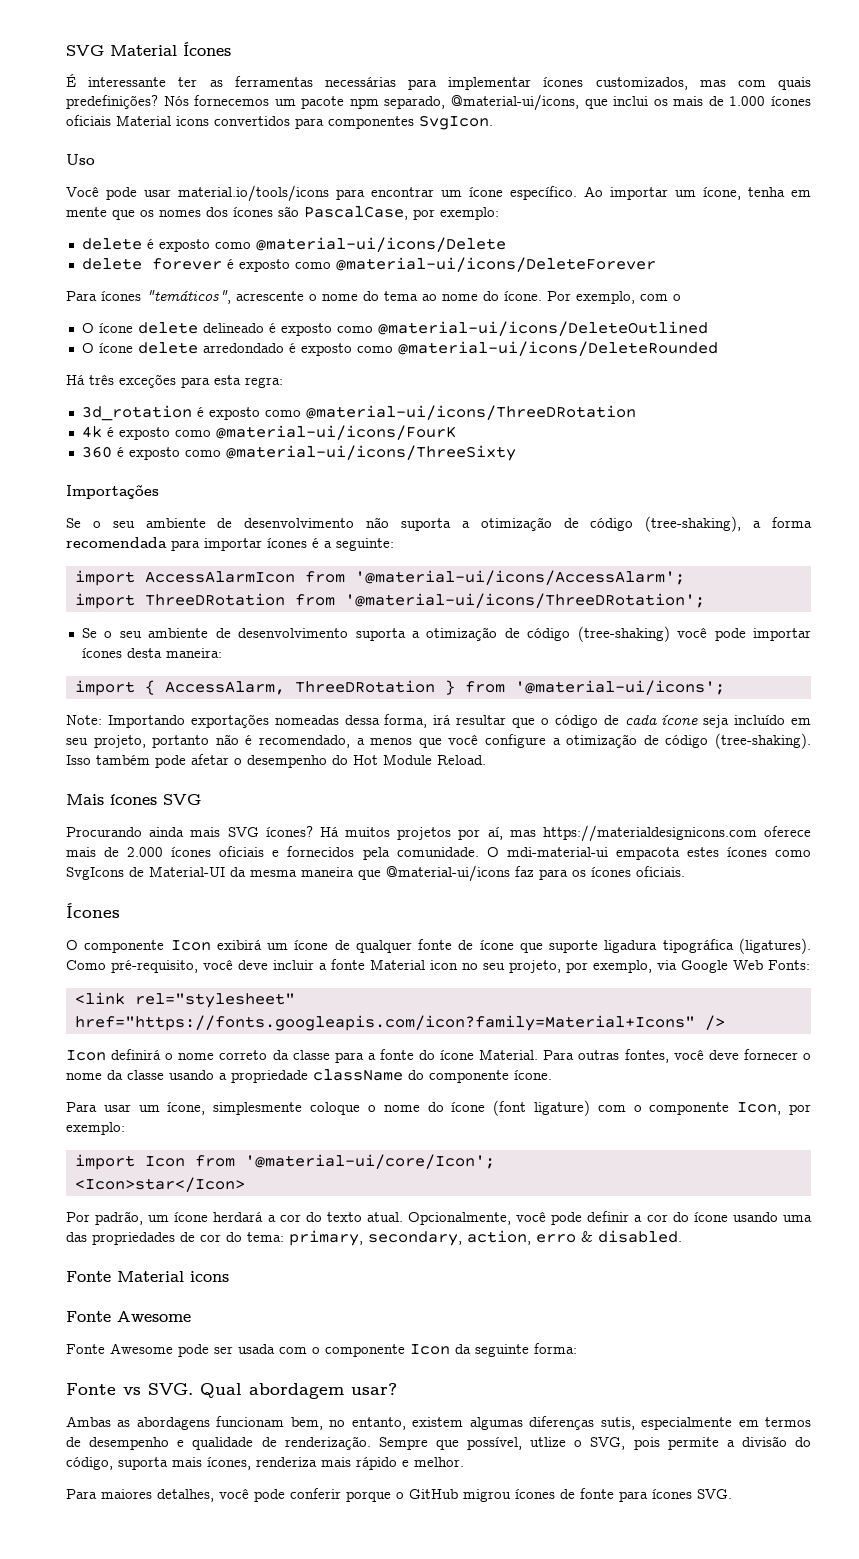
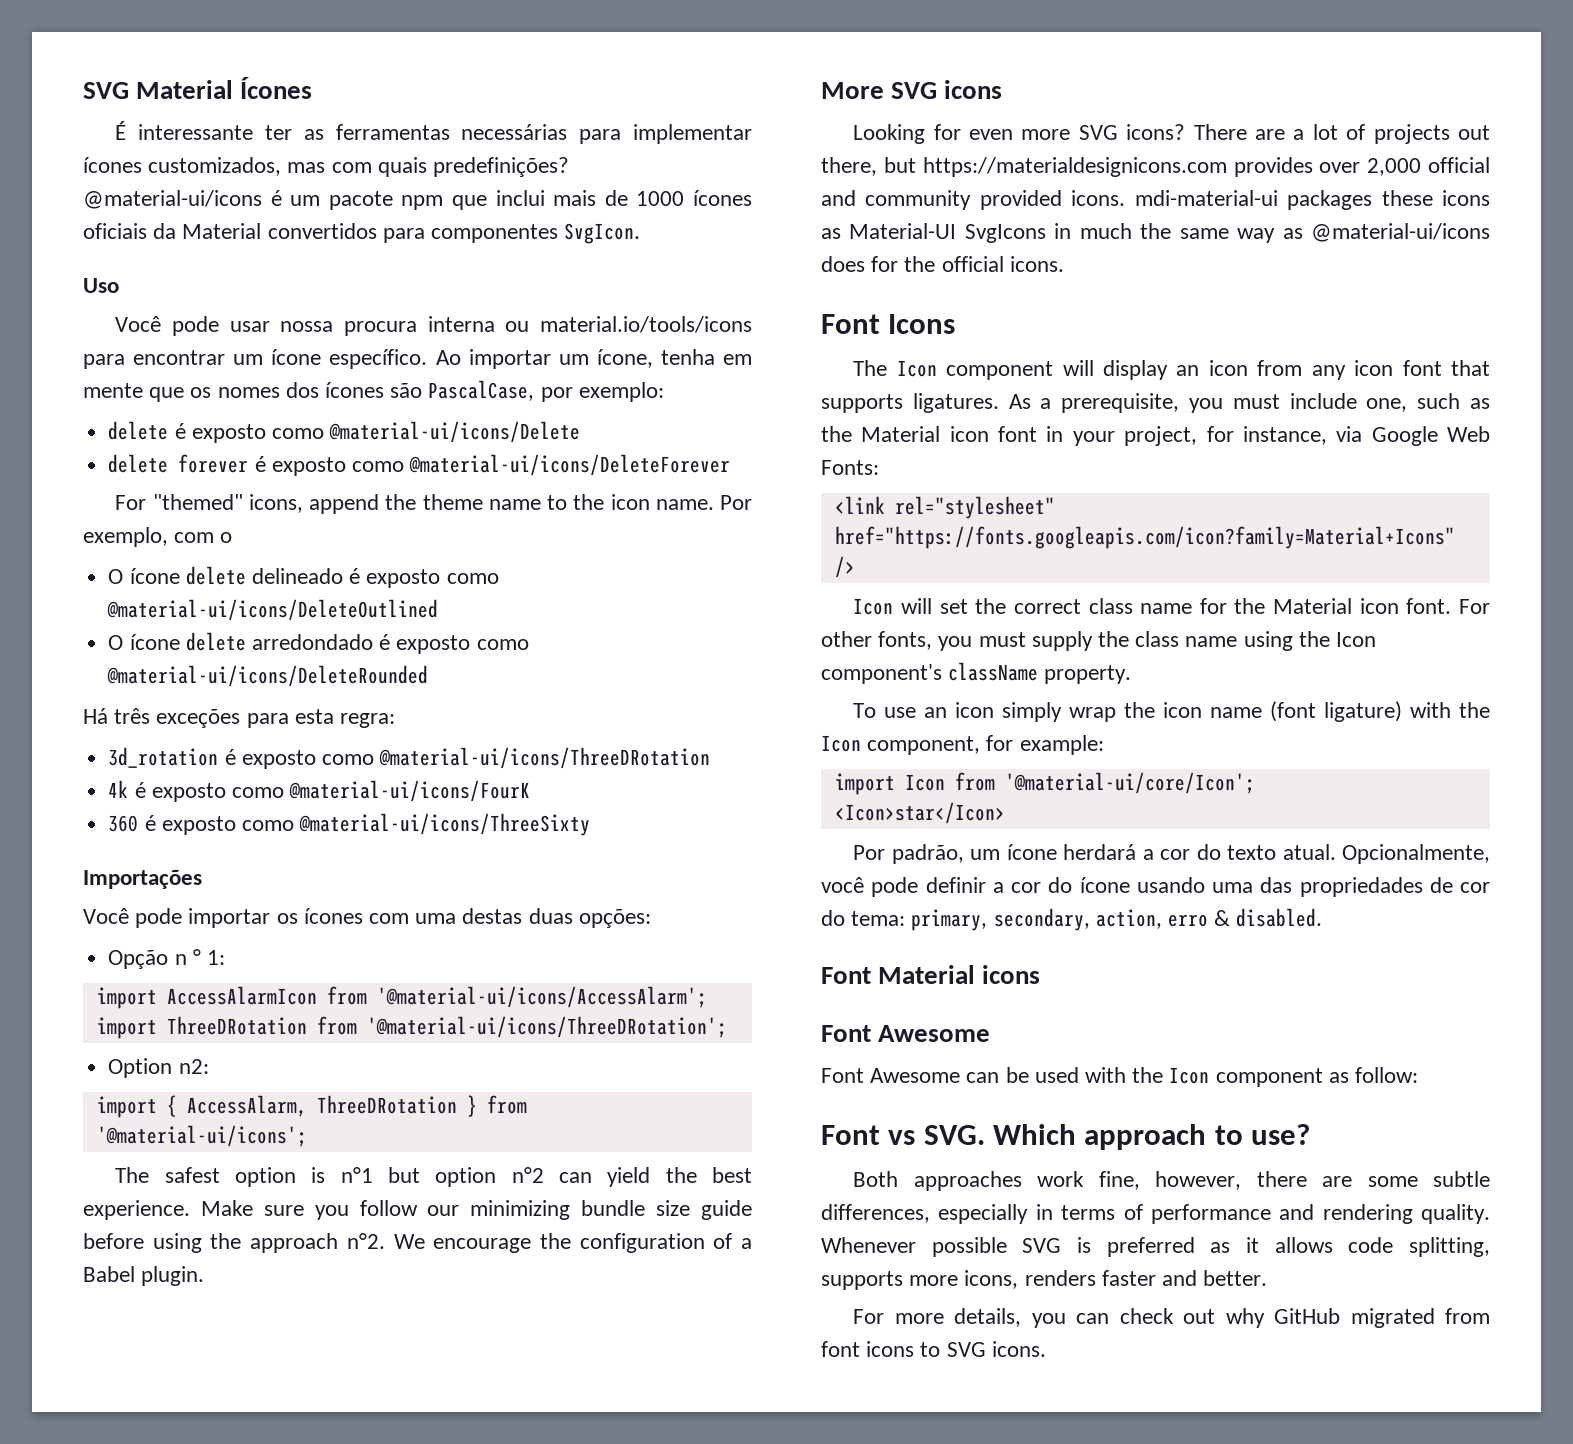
[163,95,270,106] Nós fornecemos -> [83,190,282,209] @material-ui/icons é
[384,94,579,111] separado, @material-ui/icons, -> (444, 202) none
[653,96,811,106] [66,115,209,126] os mais de 1.000 ícones oficiais Material icons -> [553,190,753,206] [83,223,262,239] mais de 1000 ícones oficiais da Material
(171, 193) none -> [280,316,530,336] nossa procura interna ou
[66,290,542,304] Para ícones "temáticos", acrescente o nome do tema ao nome do ícone. -> [115,494,714,514] For "themed" icons, append the theme name to the icon name.
[66,516,812,532] [66,537,394,551] Se o seu ambiente de desenvolvimento não suporta a otimização de código (tree-shaking), a forma recomendada para importar ícones é a seguinte: -> [83,908,651,928] [108,949,225,969] Você pode importar os ícones com uma destas duas opções: // Opção n ° 1:
[81,626,811,642] [81,648,222,658] Se o seu ambiente de desenvolvimento suporta a otimização de código (tree-shaking) você pode importar ícones desta maneira: -> [108,1058,209,1078] Option n2:
[66,714,811,728] [66,733,812,749] [66,754,486,768] [66,794,201,805] [66,825,812,842] [66,846,811,860] [66,865,685,882] [66,903,120,918] [66,938,811,954] [66,959,652,973] Note: Importando exportações nomeadas dessa forma, irá resultar que o código de cada ícone seja incluído em seu projeto, portanto não é recomendado, a menos que você configure a otimização de código (tree-shaking). Isso também pode afetar o desempenho do Hot Module Reload. // Mais ícones SVG // Procurando ainda mais SVG ícones? Há muitos projetos por aí, mas https://materialdesignicons.com oferece mais de 2.000 ícones oficiais e fornecidos pela comunidade. O mdi-material-ui empacota estes ícones como SvgIcons de Material-UI da mesma maneira que @material-ui/icons faz para os ícones oficiais. // Ícones // O componente Icon exibirá um ícone de qualquer fonte de ícone que suporte ligadura tipográfica (ligatures). Como pré-requisito, você deve incluir a fonte Material icon no seu projeto, por exemplo, -> [115,1167,752,1187] [83,1200,753,1220] [83,1233,752,1253] [83,1266,205,1286] [821,80,1003,99] [853,124,1490,144] [821,157,1490,177] [821,190,1490,210] [821,223,1490,243] [821,256,1064,272] [821,314,956,334] [853,360,1490,380] [821,393,1490,413] [821,426,1327,446] The safest option is n°1 but option n°2 can yield the best experience. Make sure you follow our minimizing bundle size guide before using the approach n°2. We encourage the configuration of a Babel plugin. // More SVG icons // Looking for even more SVG icons? There are a lot of projects out there, but https://materialdesignicons.com provides over 2,000 official and community provided icons. mdi-material-ui packages these icons as Material-UI SvgIcons in much the same way as @material-ui/icons does for the official icons. // Font Icons // The Icon component will display an icon from any icon font that supports ligatures. As a prerequisite, you must include one, such as the Material icon font in your project, for instance,
[111,1049,811,1063] [66,1069,552,1083] [66,1100,811,1116] [66,1122,125,1135] definirá o nome correto da classe para a fonte do ícone Material. Para outras fontes, você deve fornecer o nome da classe usando a propriedade className do componente ícone. // Para usar um ícone, simplesmente coloque o nome do ícone (font ligature) com o componente Icon, por exemplo: -> [900,598,1490,614] [821,631,1377,651] [821,662,1132,684] [853,701,1490,722] [821,735,1104,755] will set the correct class name for the Material icon font. For other fonts, you must supply the class name using the Icon component's className property. // To use an icon simply wrap the icon name (font ligature) with the Icon component, for example:
[66,1271,111,1282] Fonte -> [821,967,871,984] Font
[66,1311,111,1322] Fonte -> [821,1025,871,1042] Font
[66,1343,577,1357] [66,1383,397,1399] [66,1416,811,1430] [66,1436,811,1450] [66,1457,464,1470] [66,1488,732,1502] Fonte Awesome pode ser usada com o componente Icon da seguinte forma: // Fonte vs SVG. Qual abordagem usar? // Ambas as abordagens funcionam bem, no entanto, existem algumas diferenças sutis, especialmente em termos de desempenho e qualidade de renderização. Sempre que possível, utlize o SVG, pois permite a divisão do código, suporta mais ícones, renderiza mais rápido e melhor. // Para maiores detalhes, você pode conferir porque o GitHub migrou ícones de fonte para ícones SVG. -> [821,1067,1419,1087] [821,1124,1311,1150] [853,1171,1490,1191] [821,1204,1490,1224] [821,1237,1490,1257] [821,1270,1268,1290] [853,1308,1490,1328] [821,1341,1046,1357] Font Awesome can be used with the Icon component as follow: // Font vs SVG. Which approach to use? // Both approaches work fine, however, there are some subtle differences, especially in terms of performance and rendering quality. Whenever possible SVG is preferred as it allows code splitting, supports more icons, renders faster and better. // For more details, you can check out why GitHub migrated from font icons to SVG icons.

